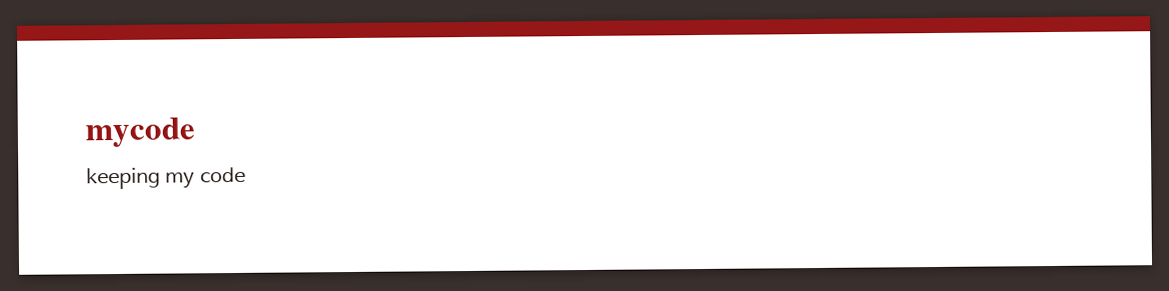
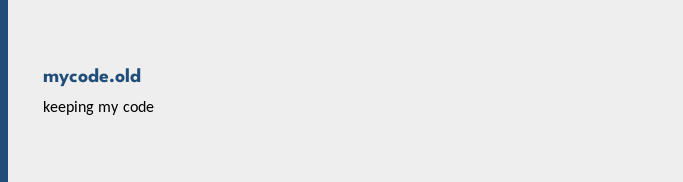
[85,117,195,148] mycode -> [43,68,141,87] mycode.old

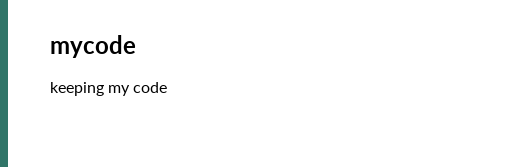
[43,68,141,87] mycode.old -> [50,35,136,58] mycode

